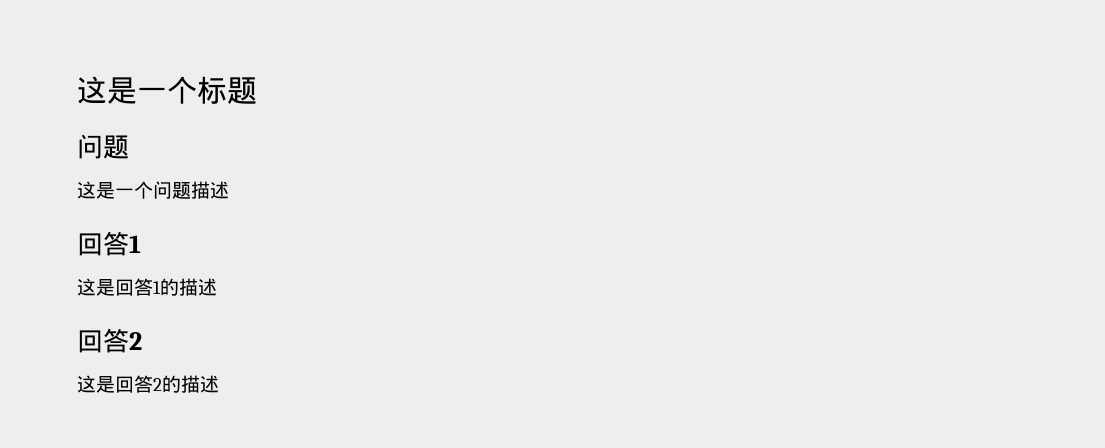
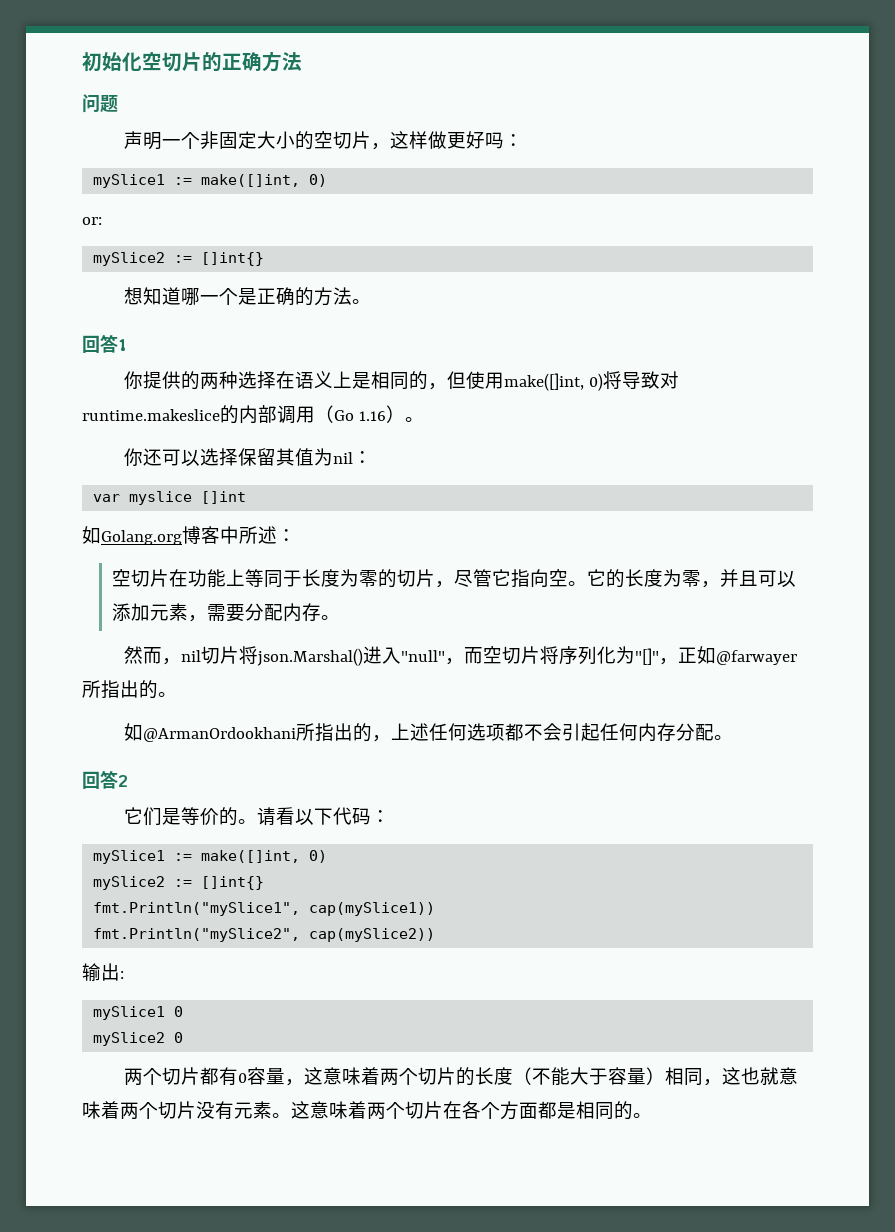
[77,76,257,104] [77,134,129,159] [77,181,229,199] [77,231,141,256] [77,278,217,296] [77,328,142,353] [77,375,219,393] 这是一个标题 // 问题 // 这是一个问题描述 // 回答1 // 这是回答1的描述 // 回答2 // 这是回答2的描述 -> [82,51,302,72] [82,94,118,113] [123,131,523,150] [93,174,328,188] [82,217,102,225] [93,252,265,266] [123,287,371,306] [82,334,127,353] [123,371,679,391] [82,405,424,424] [123,448,372,466] [93,491,247,505] [82,526,296,545] [111,569,796,588] [111,603,340,622] [123,646,797,666] [82,680,177,699] [123,723,733,742] [82,770,128,789] [123,807,390,826] [93,850,328,864] [93,876,265,890] [93,902,436,916] [93,928,436,942] [82,963,124,982] [93,1006,184,1020] [93,1032,184,1046] [123,1067,798,1086] [82,1101,652,1120] 初始化空切片的正确方法 // 问题 // 声明一个非固定大小的空切片，这样做更好吗： // mySlice1 := make([]int, 0) // or: // mySlice2 := []int{} // 想知道哪一个是正确的方法。 // 回答1 // 你提供的两种选择在语义上是相同的，但使用make([]int, 0)将导致对runtime.makeslice的内部调用（Go 1.16）。 // 你还可以选择保留其值为nil： // var myslice []int // 如Golang.org博客中所述： // 空切片在功能上等同于长度为零的切片，尽管它指向空。它的长度为零，并且可以添加元素，需要分配内存。 // 然而，nil切片将json.Marshal()进入"null"，而空切片将序列化为"[]"，正如@farwayer所指出的。 // 如@ArmanOrdookhani所指出的，上述任何选项都不会引起任何内存分配。 // 回答2 // 它们是等价的。请看以下代码： // mySlice1 := make([]int, 0) // mySlice2 := []int{} // fmt.Println("mySlice1", cap(mySlice1)) // fmt.Println("mySlice2", cap(mySlice2)) // 输出: // mySlice1 0 // mySlice2 0 // 两个切片都有0容量，这意味着两个切片的长度（不能大于容量）相同，这也就意味着两个切片没有元素。这意味着两个切片在各个方面都是相同的。

